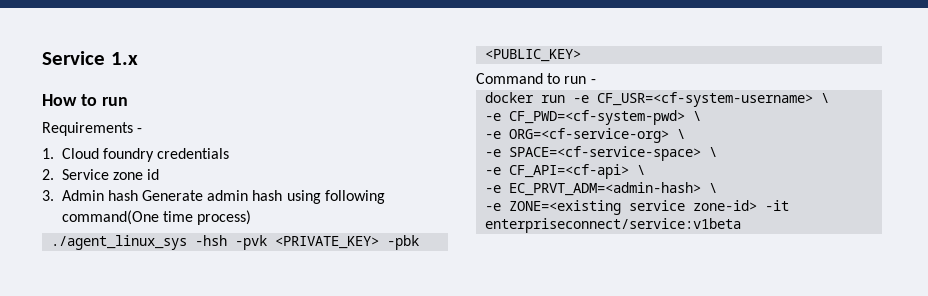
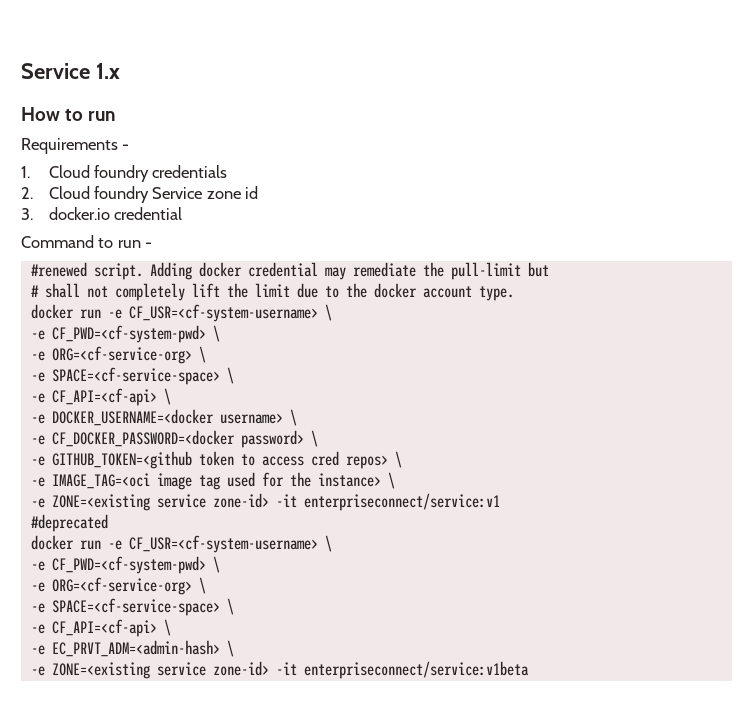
(54, 174) none -> [48,186,150,203] Cloud foundry
[61,190,385,204] [61,210,252,225] [51,235,420,250] [485,49,582,62] [476,73,596,84] Admin hash Generate admin hash using following command(One time process) // ./agent_linux_sys -hsh -pvk <PRIVATE_KEY> -pbk <PUBLIC_KEY> // Command to run - -> [48,207,183,220] [21,235,153,248] [30,262,549,280] [30,283,514,301] [30,304,332,322] [30,325,220,343] [30,346,206,364] [30,367,234,385] [30,388,171,406] [30,409,297,426] [30,430,318,448] [30,451,402,469] [30,472,395,490] [30,493,500,511] [30,514,108,532] docker.io credential // Command to run - // #renewed script. Adding docker credential may remediate the pull-limit but // # shall not completely lift the limit due to the docker account type. // docker run -e CF_USR=<cf-system-username> \ // -e CF_PWD=<cf-system-pwd> \ // -e ORG=<cf-service-org> \ // -e SPACE=<cf-service-space> \ // -e CF_API=<cf-api> \ // -e DOCKER_USERNAME=<docker username> \ // -e CF_DOCKER_PASSWORD=<docker password> \ // -e GITHUB_TOKEN=<github token to access cred repos> \ // -e IMAGE_TAG=<oci image tag used for the instance> \ // -e ZONE=<existing service zone-id> -it enterpriseconnect/service:v1 // #deprecated

